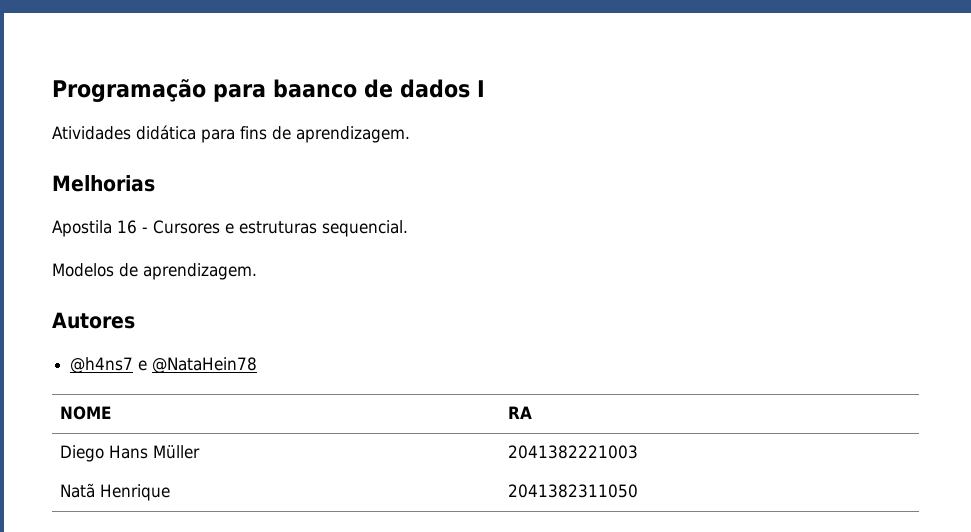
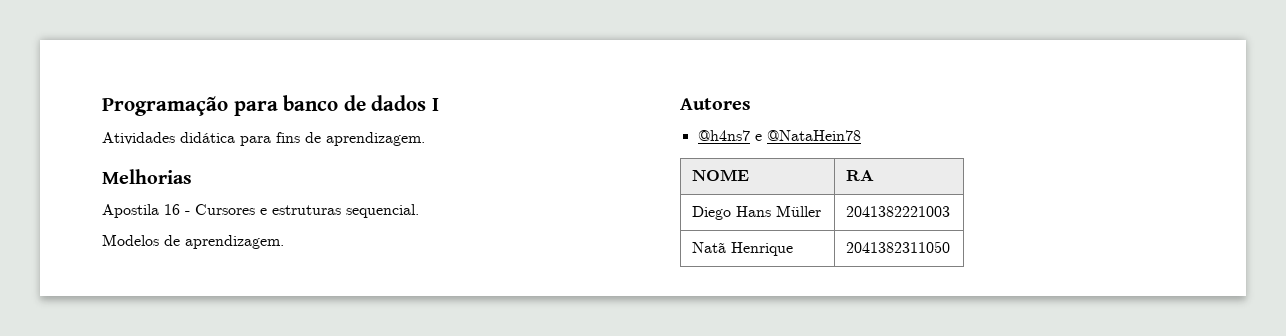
[273,79,357,98] baanco -> [283,95,339,111] banco

